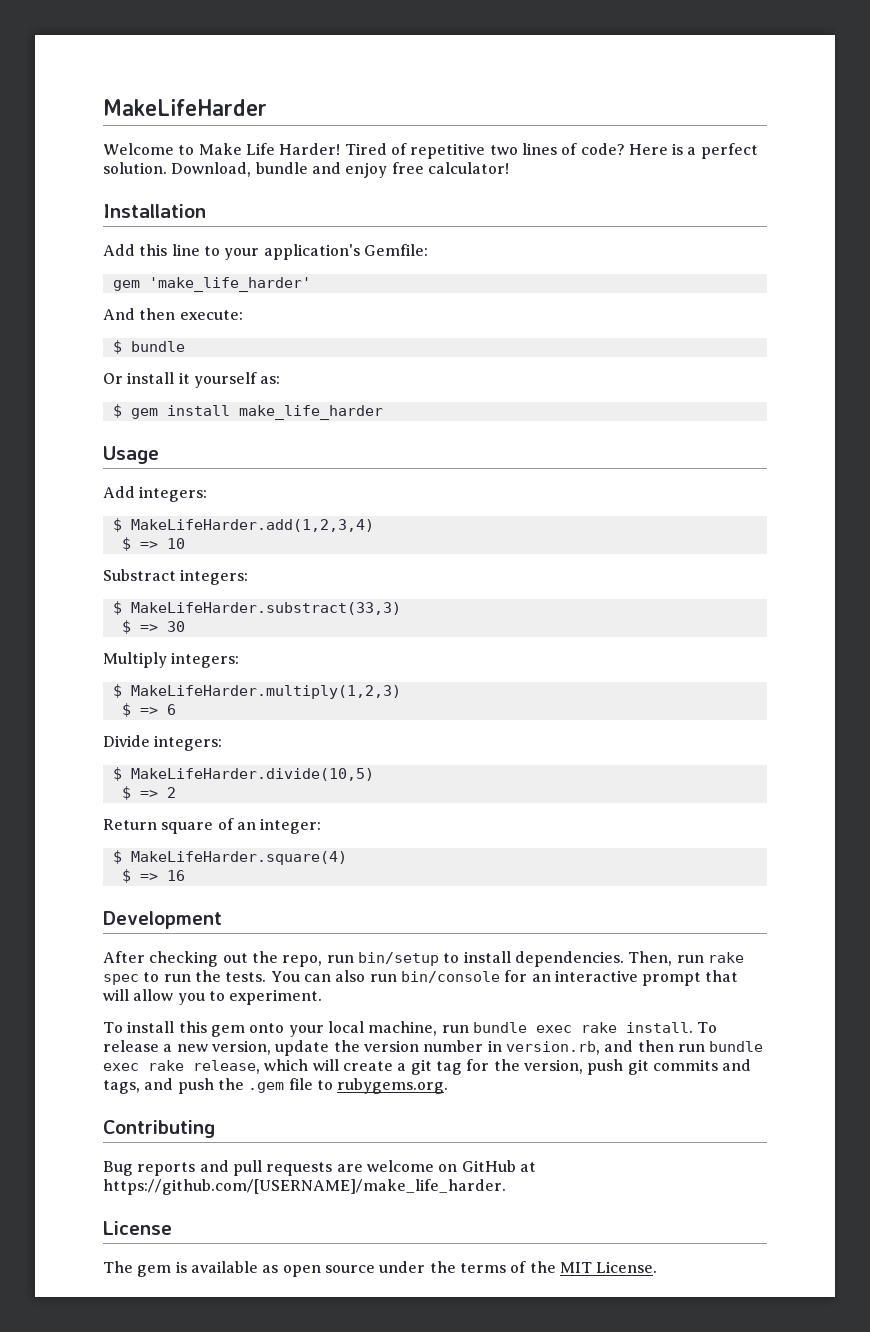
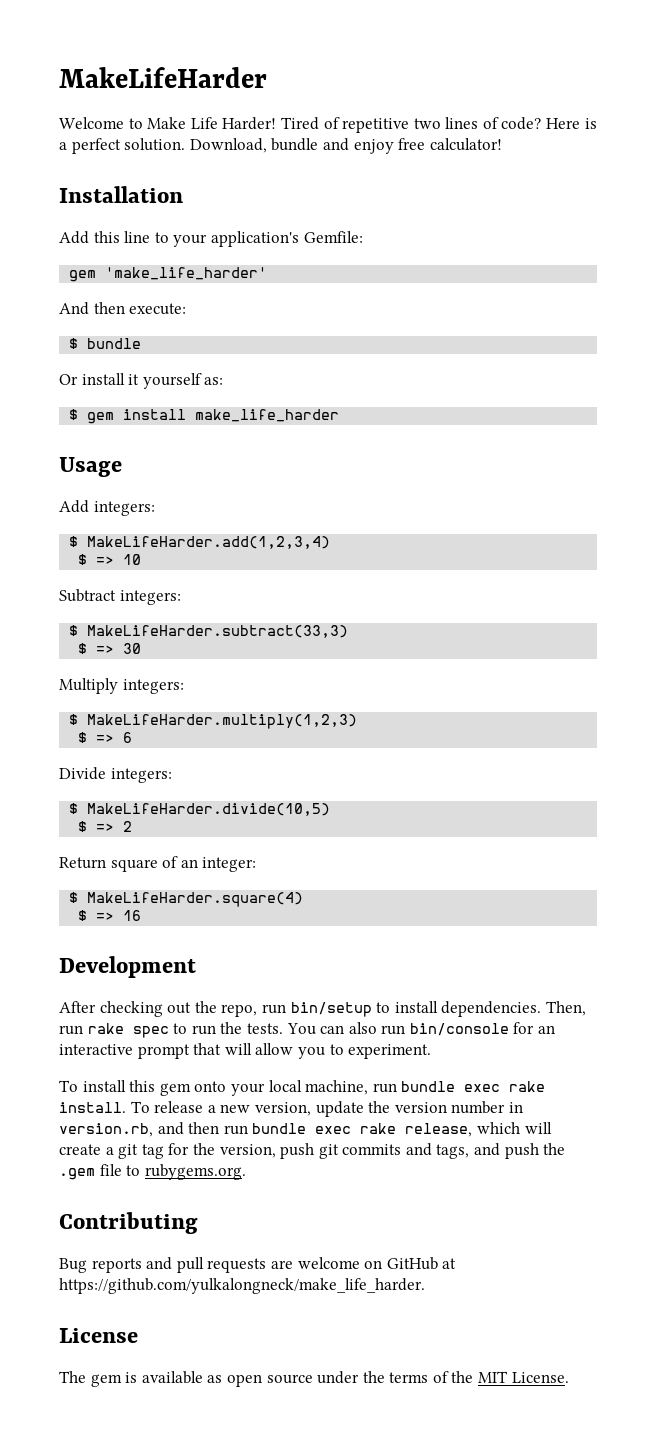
[103,569,249,585] [112,601,401,615] Substract integers: // $ MakeLifeHarder.substract(33,3) -> [59,589,181,605] [69,625,349,638] Subtract integers: // $ MakeLifeHarder.subtract(33,3)
[103,1179,506,1195] https://github.com/[USERNAME]/make_life_harder. -> [59,1278,425,1294] https://github.com/yulkalongneck/make_life_harder.

